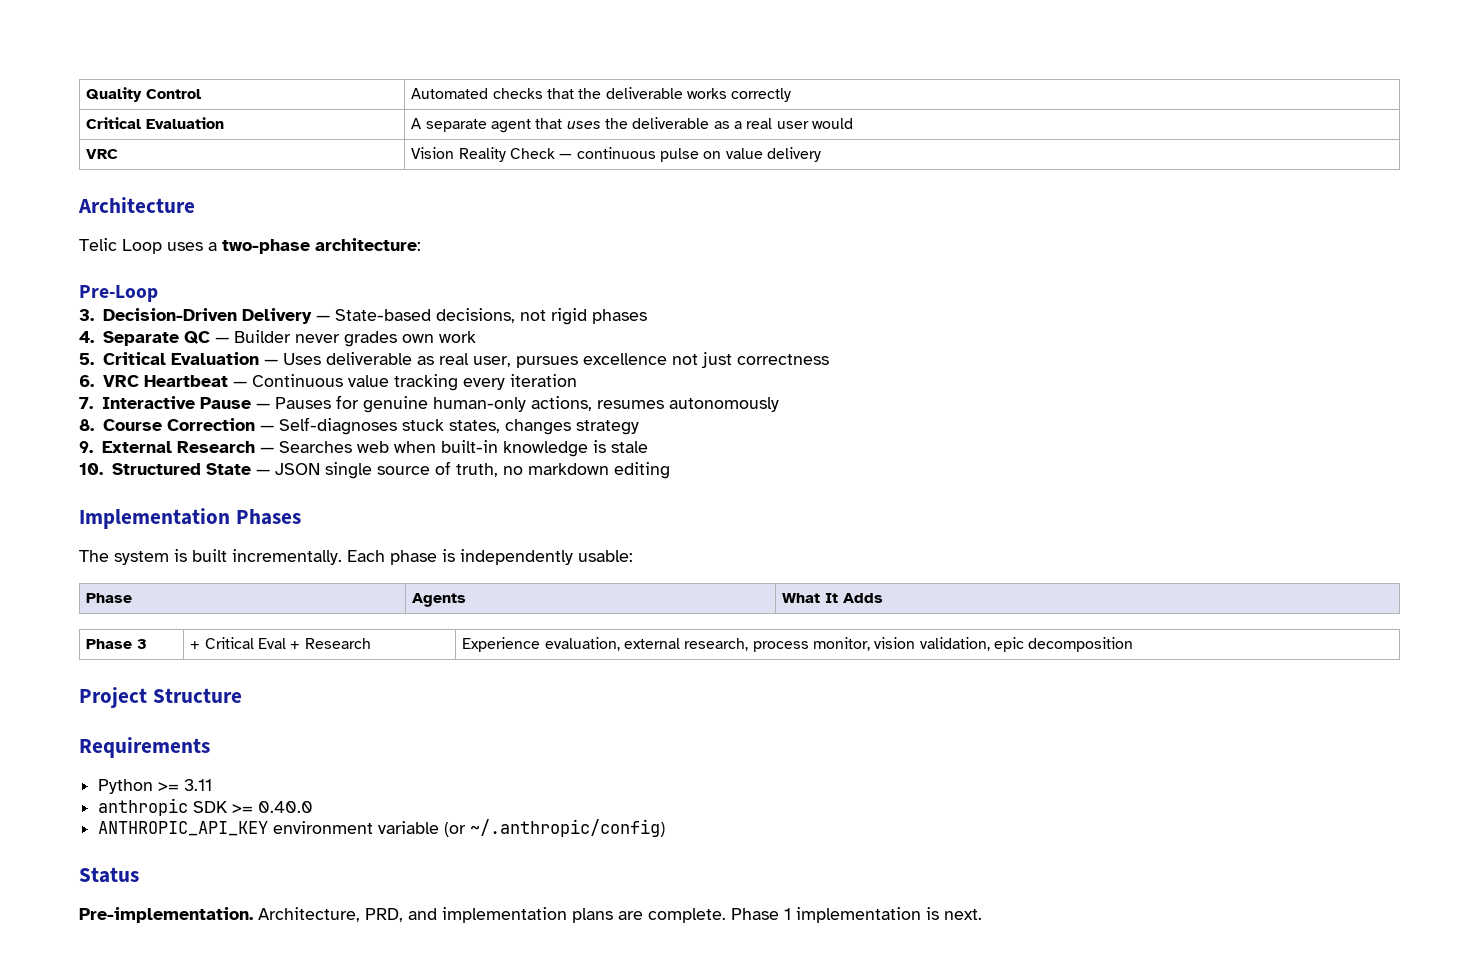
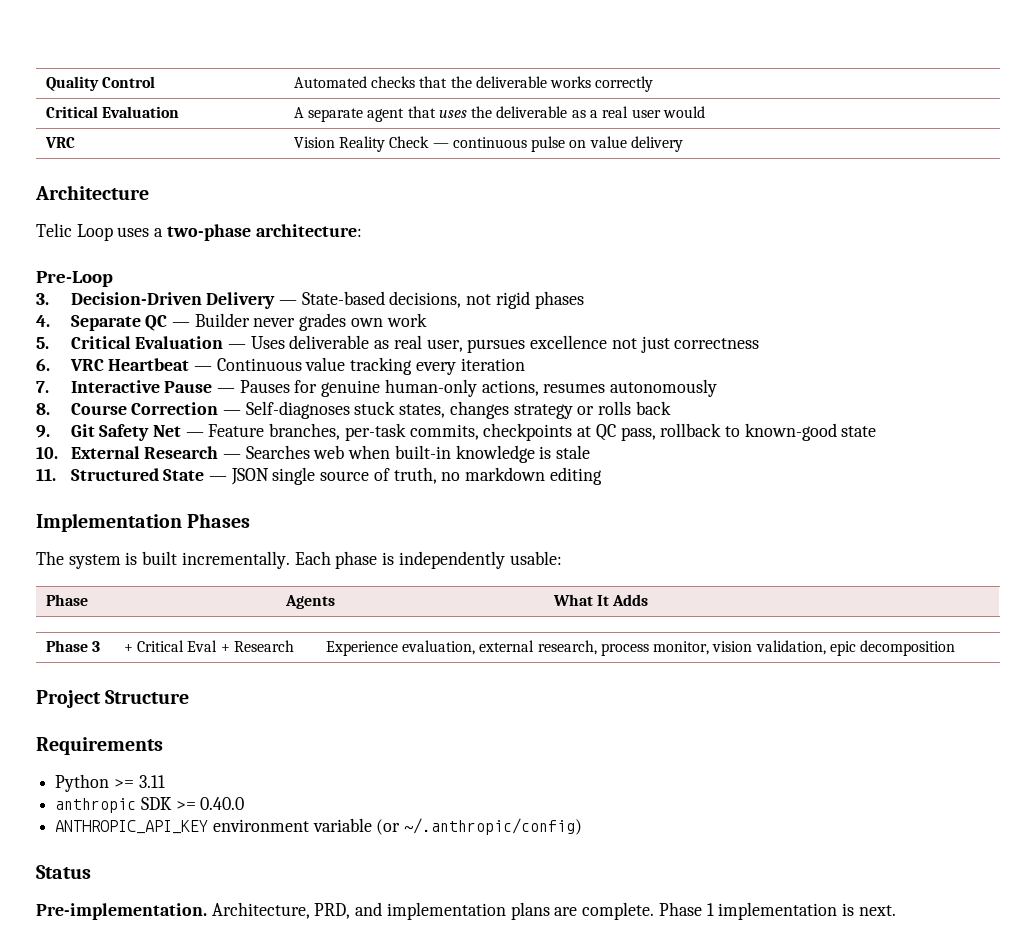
[79,441,93,453] // 9. -> [577,401,671,415] [36,423,877,441] [36,446,58,459] or rolls back // 9. Git Safety Net — Feature branches, per-task commits, checkpoints at QC pass, rollback to known-good state // 10.
[79,463,103,475] 10. -> [36,468,56,481] 11.

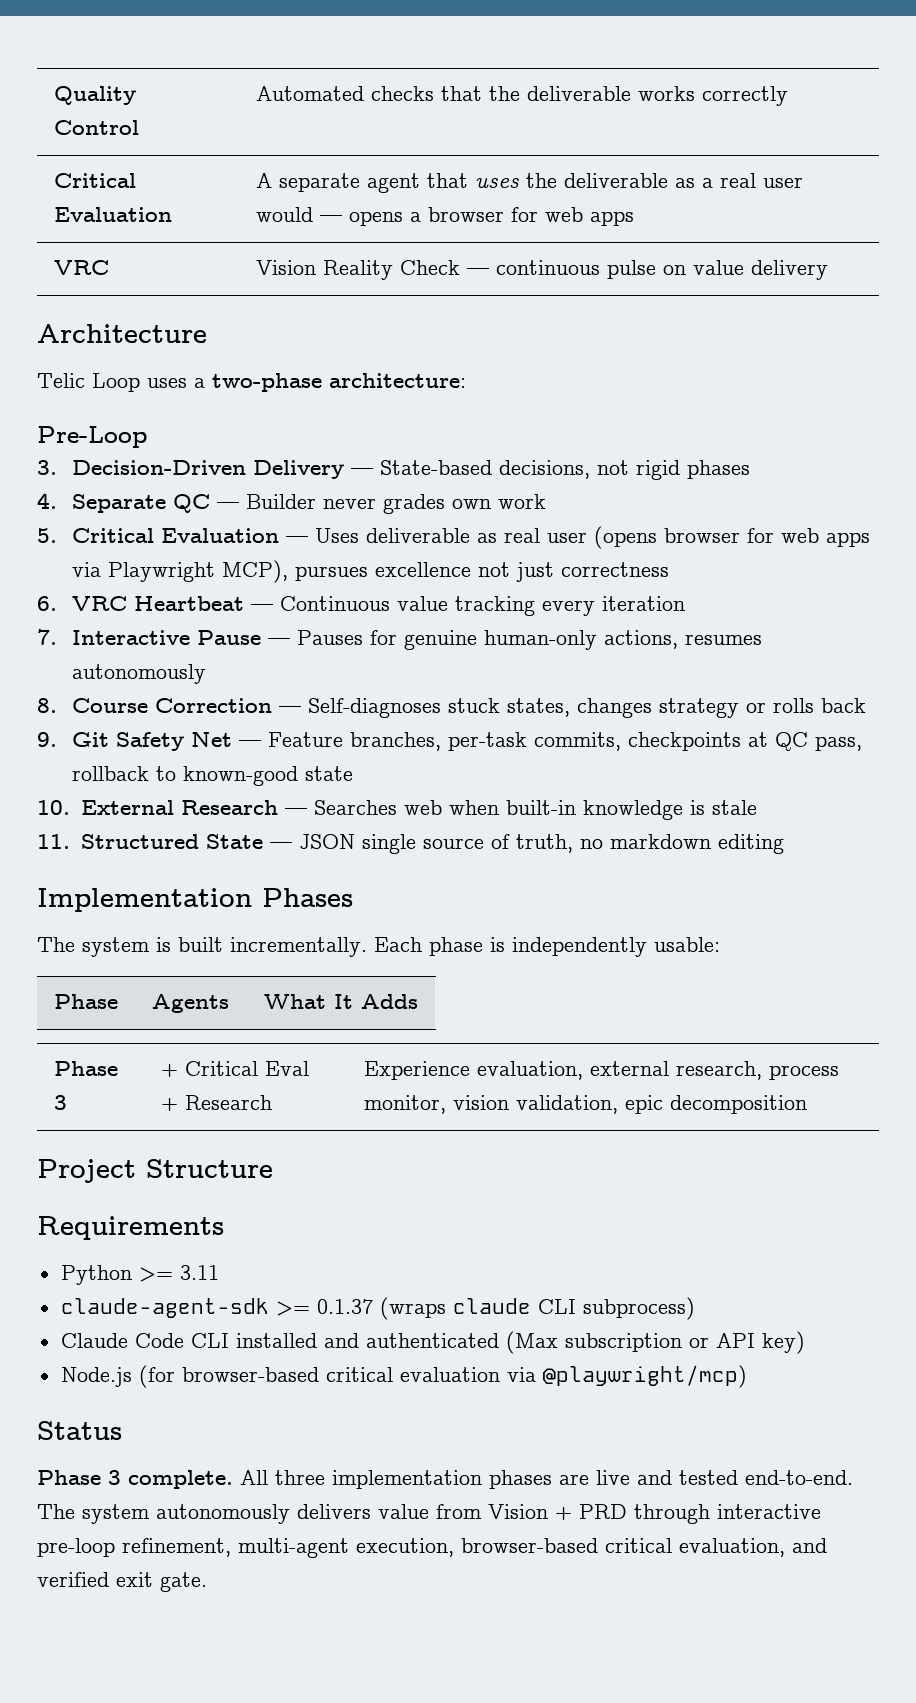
(706, 112) none -> [319,207,634,226] — opens a browser for web apps
[426,339,463,352] user, -> [547,526,871,549] [72,560,289,583] user (opens browser for web apps via Playwright MCP),
[55,797,245,813] [55,818,583,835] [36,865,91,879] [36,902,896,920] anthropic SDK >= 0.40.0 // ANTHROPIC_API_KEY environment variable (or ~/.anthropic/config) // Status // Pre-implementation. Architecture, PRD, and implementation plans are complete. Phase 1 implementation is next. -> [60,1297,695,1320] [60,1331,805,1354] [60,1365,747,1388] [37,1421,122,1440] [37,1470,853,1489] [37,1504,821,1524] [37,1538,827,1558] [37,1572,207,1592] claude-agent-sdk >= 0.1.37 (wraps claude CLI subprocess) // Claude Code CLI installed and authenticated (Max subscription or API key) // Node.js (for browser-based critical evaluation via @playwright/mcp) // Status // Phase 3 complete. All three implementation phases are live and tested end-to-end. The system autonomously delivers value from Vision + PRD through interactive pre-loop refinement, multi-agent execution, browser-based critical evaluation, and verified exit gate.

